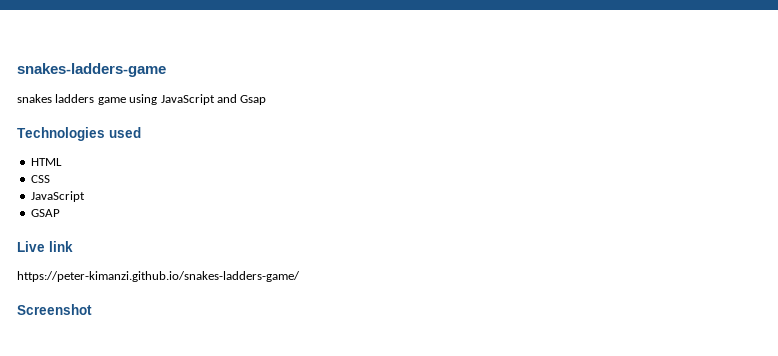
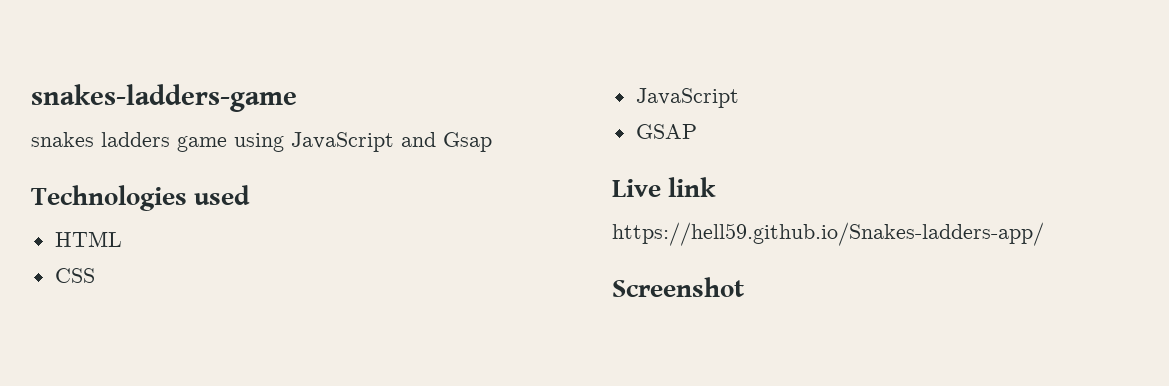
[17,271,300,282] https://peter-kimanzi.github.io/snakes-ladders-game/ -> [612,222,1044,246] https://hell59.github.io/Snakes-ladders-app/

